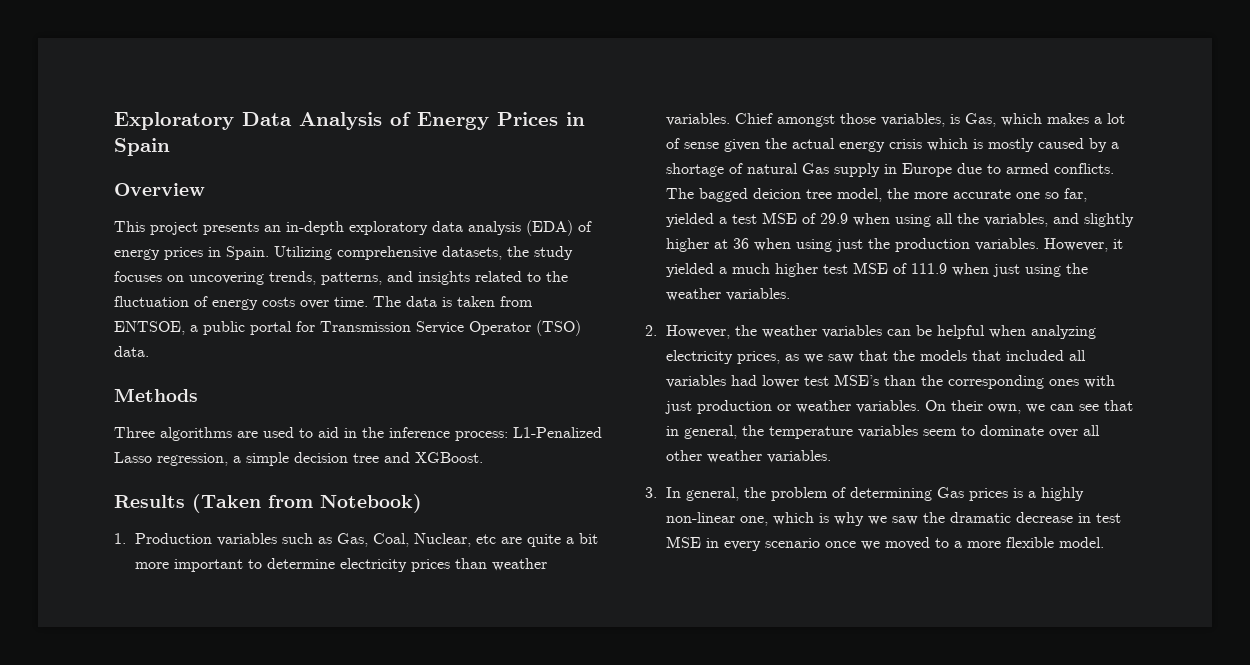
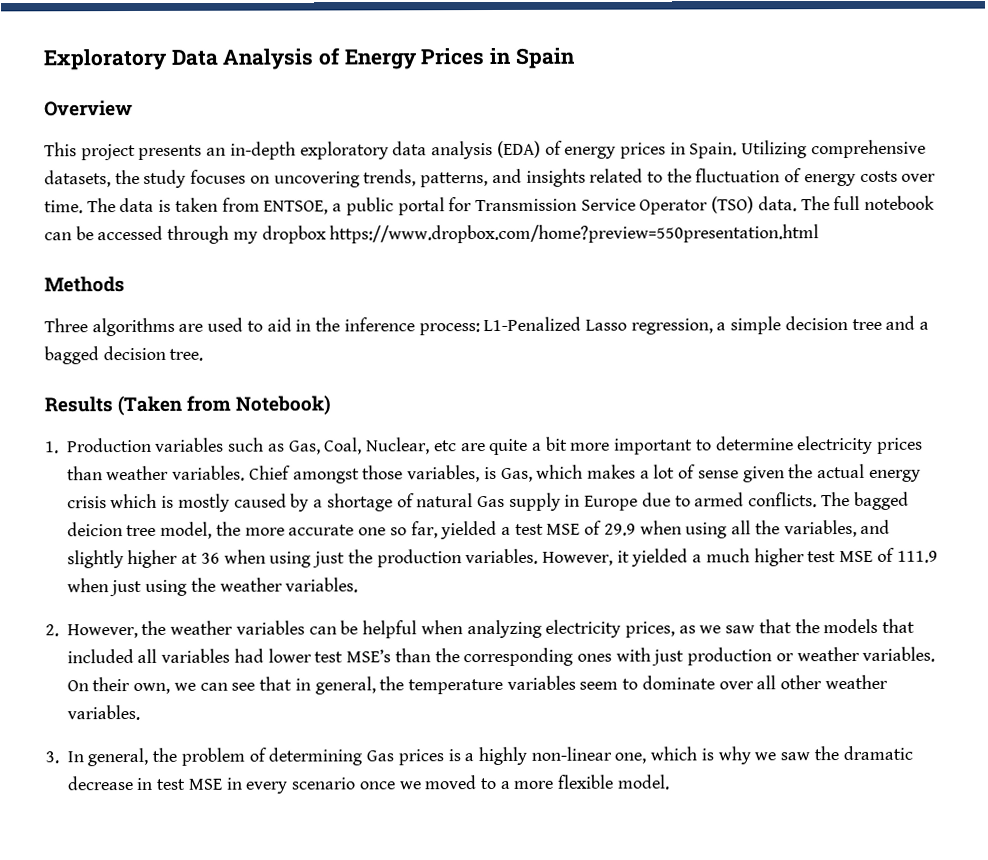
(149, 351) none -> [800,195,936,211] [44,224,820,244] The full notebook can be accessed through my dropbox https://www.dropbox.com/home?preview=550presentation.html
[415,452,483,463] XGBoost. -> [919,321,930,330] [44,345,204,365] a bagged decision tree.

